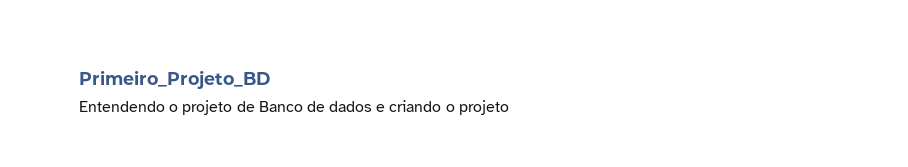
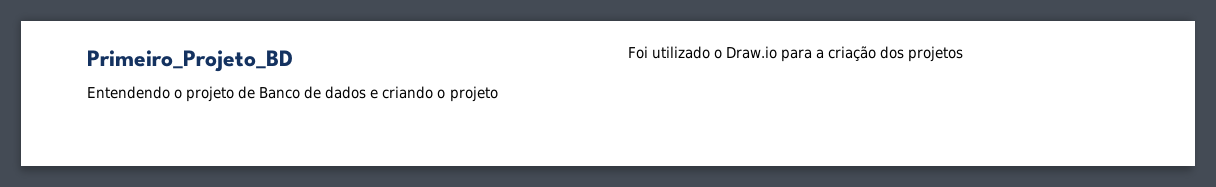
(509, 107) none -> [628,46,964,62] // Foi utilizado o Draw.io para a criação dos projetos

